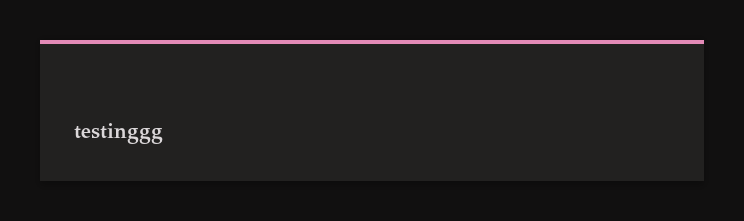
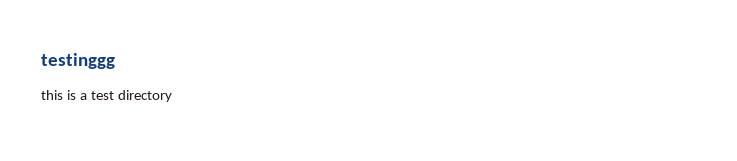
(163, 133) none -> [41,90,172,102] // this is a test directory

